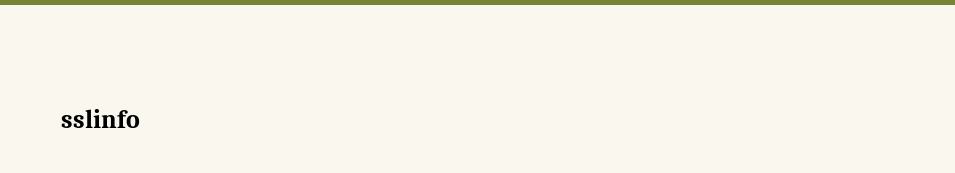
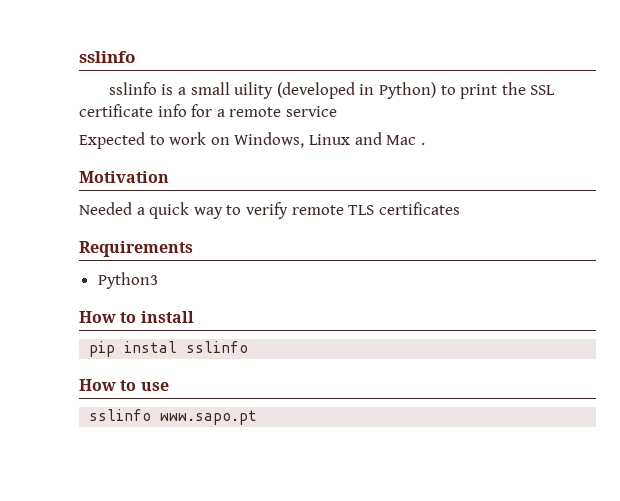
[61,109,140,128] sslinfo -> [79,51,135,63] [108,82,556,99] [79,104,337,117] [79,132,425,149] [79,171,169,183] [79,202,460,219] [79,241,193,257] [97,272,158,289] [79,311,194,323] [89,341,249,357] [79,379,169,391] [89,409,258,425] sslinfo // sslinfo is a small uility (developed in Python) to print the SSL certificate info for a remote service // Expected to work on Windows, Linux and Mac . // Motivation // Needed a quick way to verify remote TLS certificates // Requirements // Python3 // How to install // pip instal sslinfo // How to use // sslinfo www.sapo.pt

